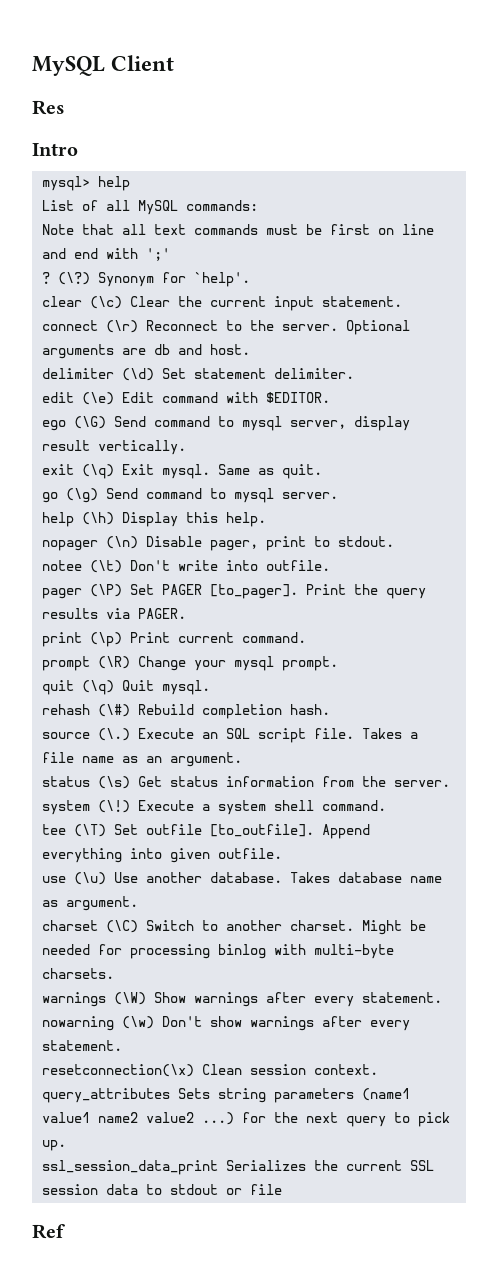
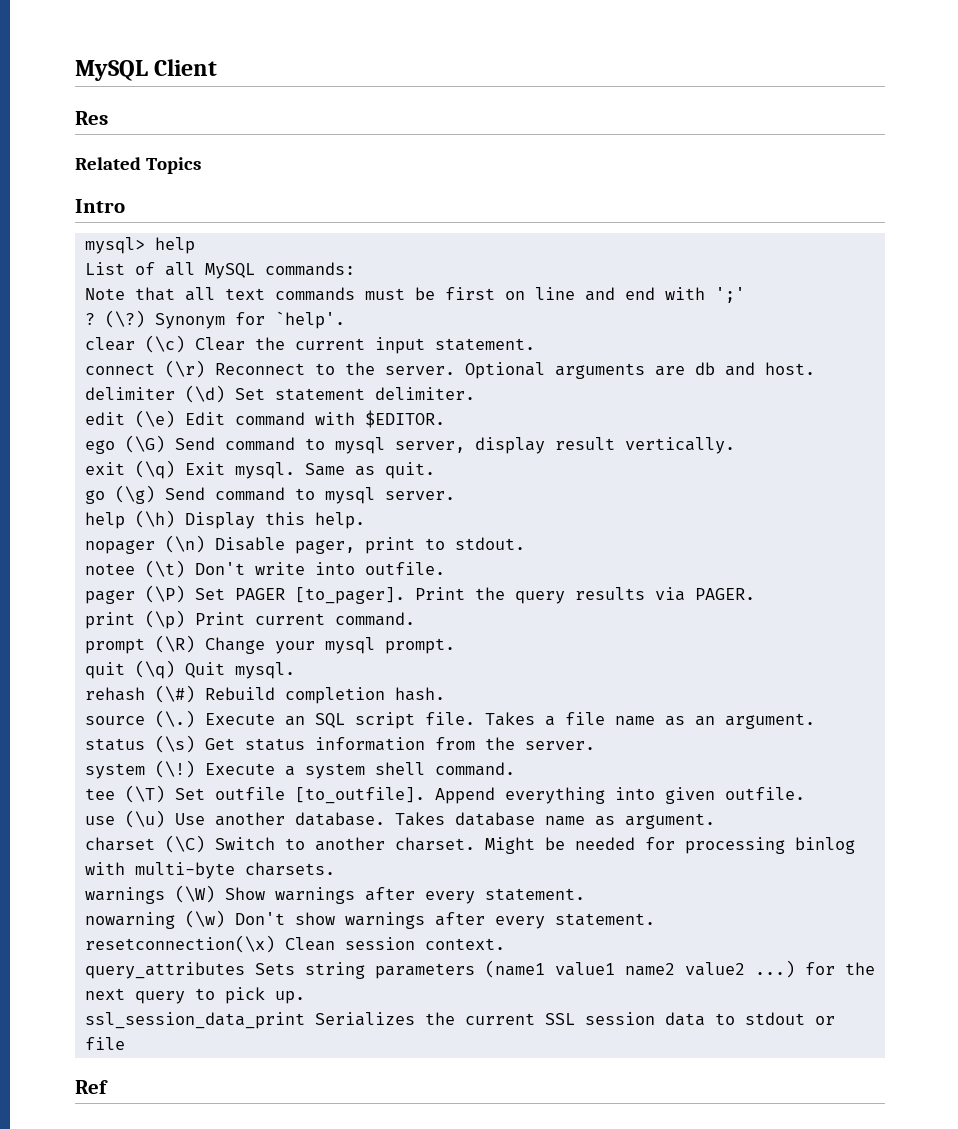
(65, 107) none -> [75,157,202,174] // Related Topics

